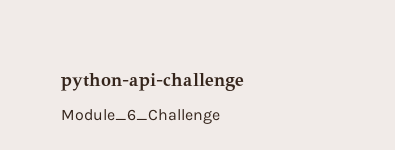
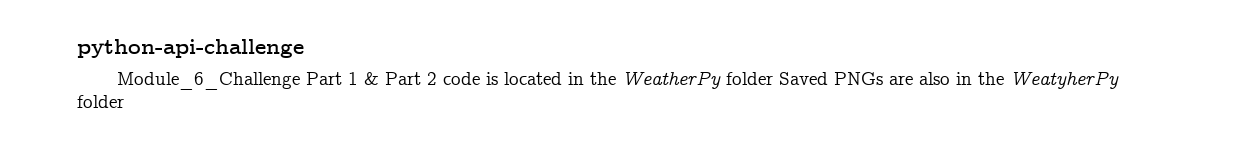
(220, 116) none -> [306,71,1120,89] [77,95,124,108] Part 1 & Part 2 code is located in the WeatherPy folder Saved PNGs are also in the WeatyherPy folder

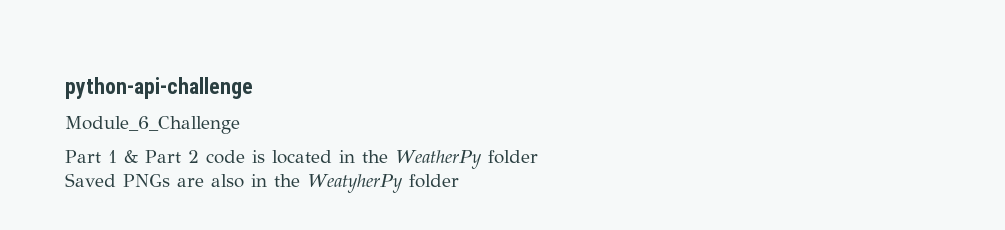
(301, 81) none -> (240, 125) //
(774, 78) none -> (538, 157) //

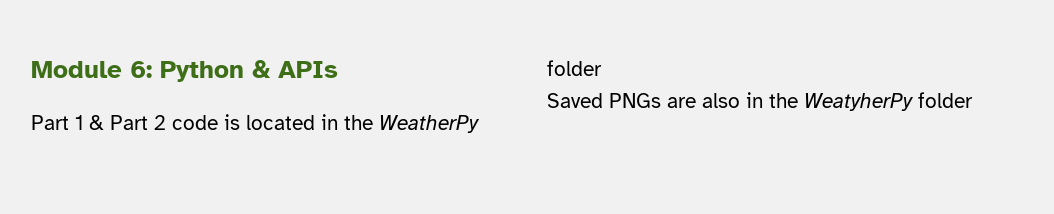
[65,77,253,99] [65,116,240,134] python-api-challenge // Module_6_Challenge -> [31,59,338,82] Module 6: Python & APIs

